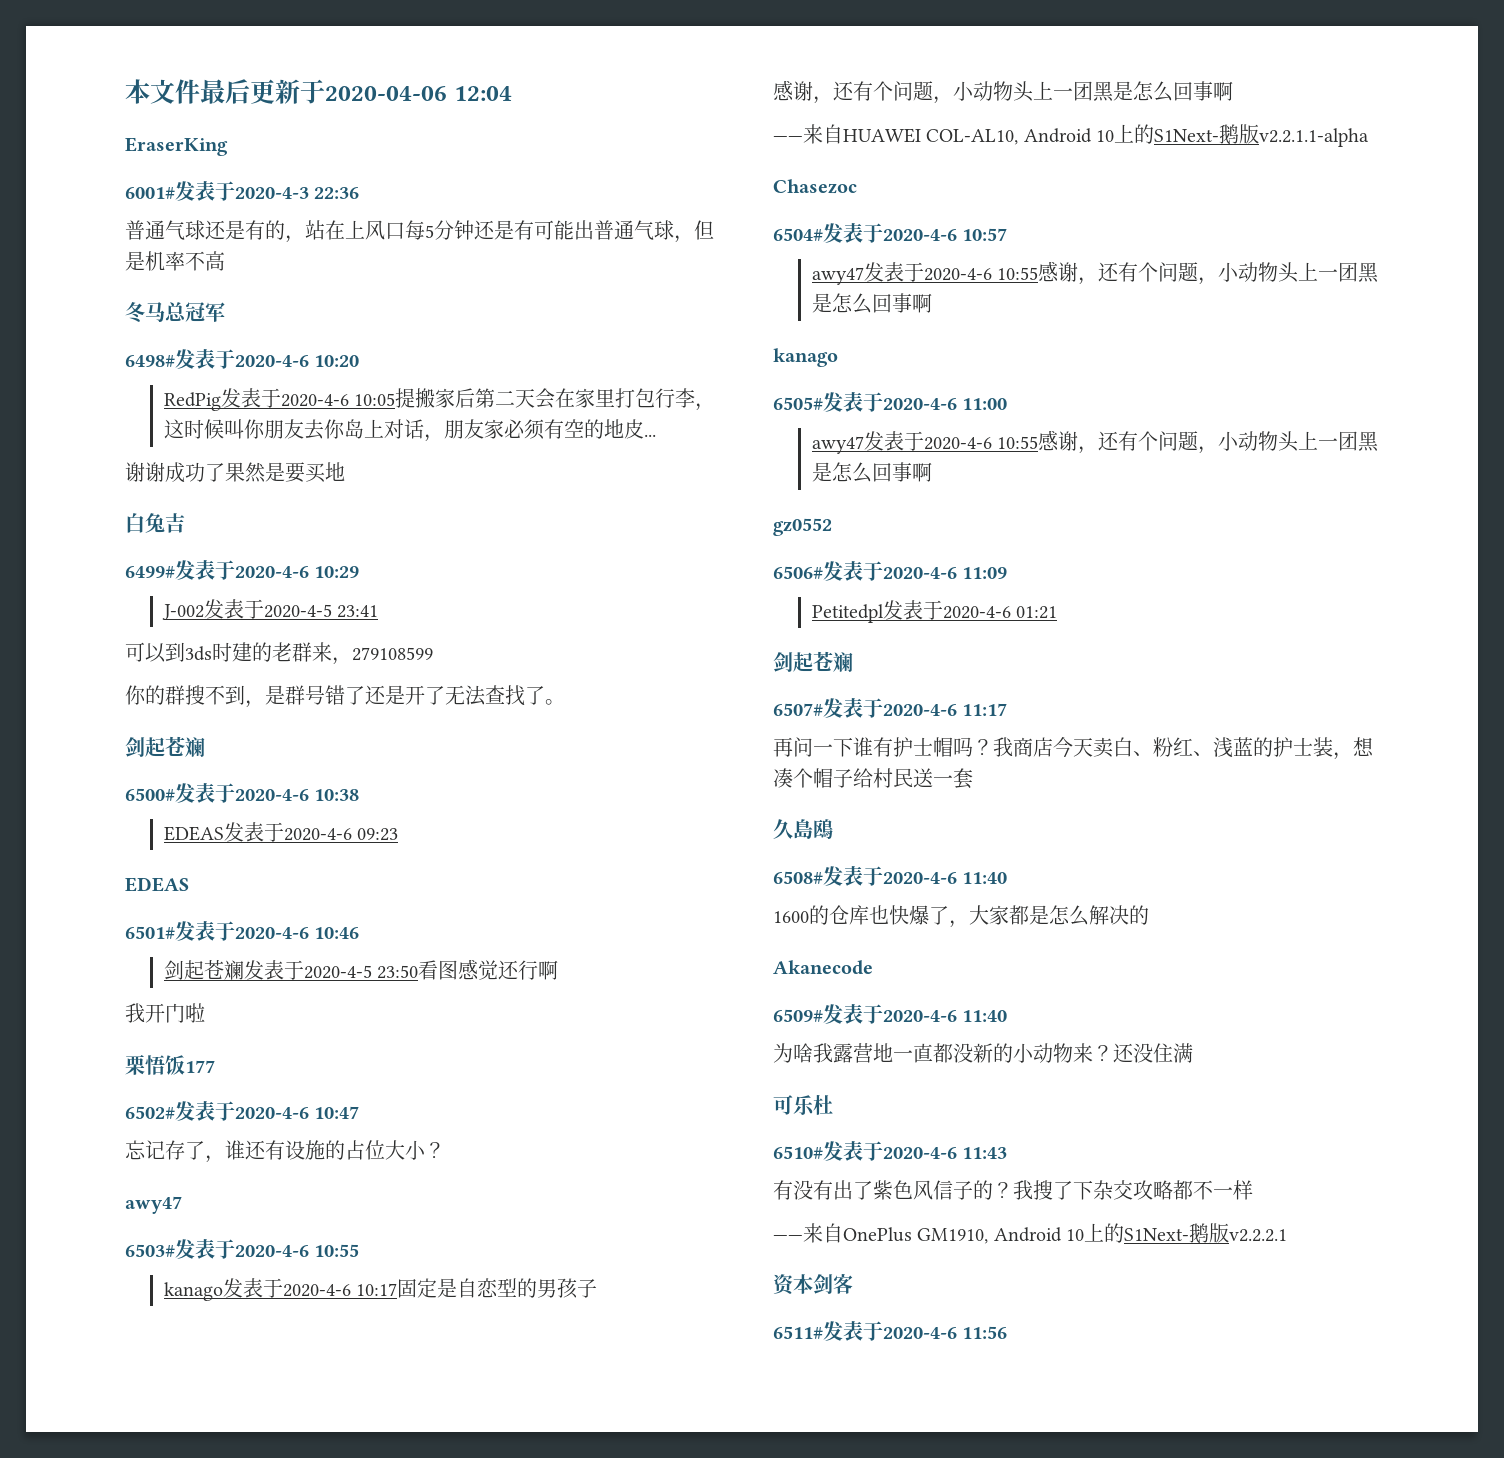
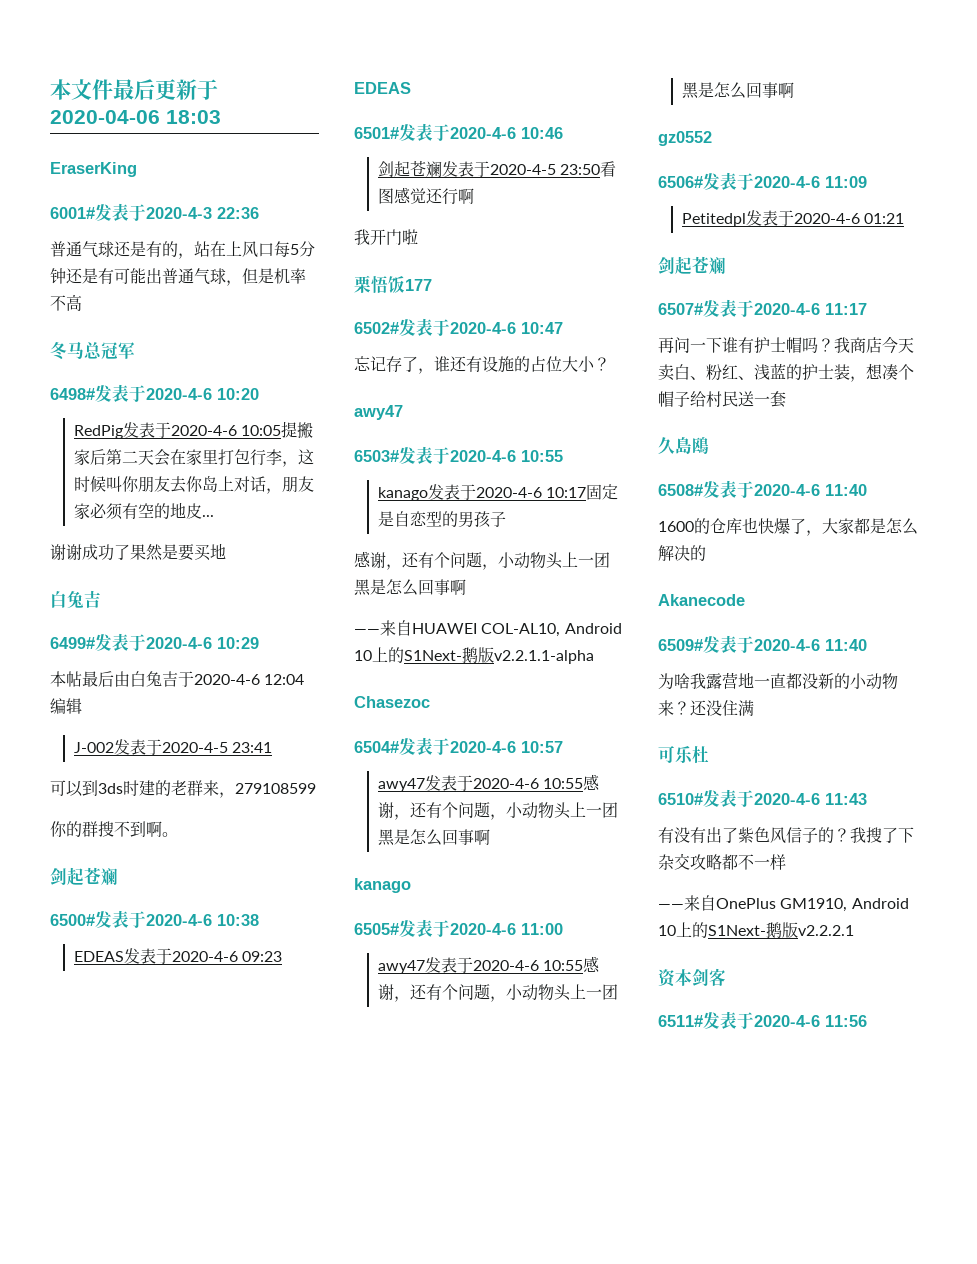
[453,86,512,101] 12:04 -> [166,110,221,124] 18:03
(360, 572) none -> [50,671,305,687] [50,698,82,714] // 本帖最后由白兔吉于2020-4-6 12:04编辑
[245,685,545,708] ，是群号错了还是开了无法查找了 -> [146,821,162,837] 啊

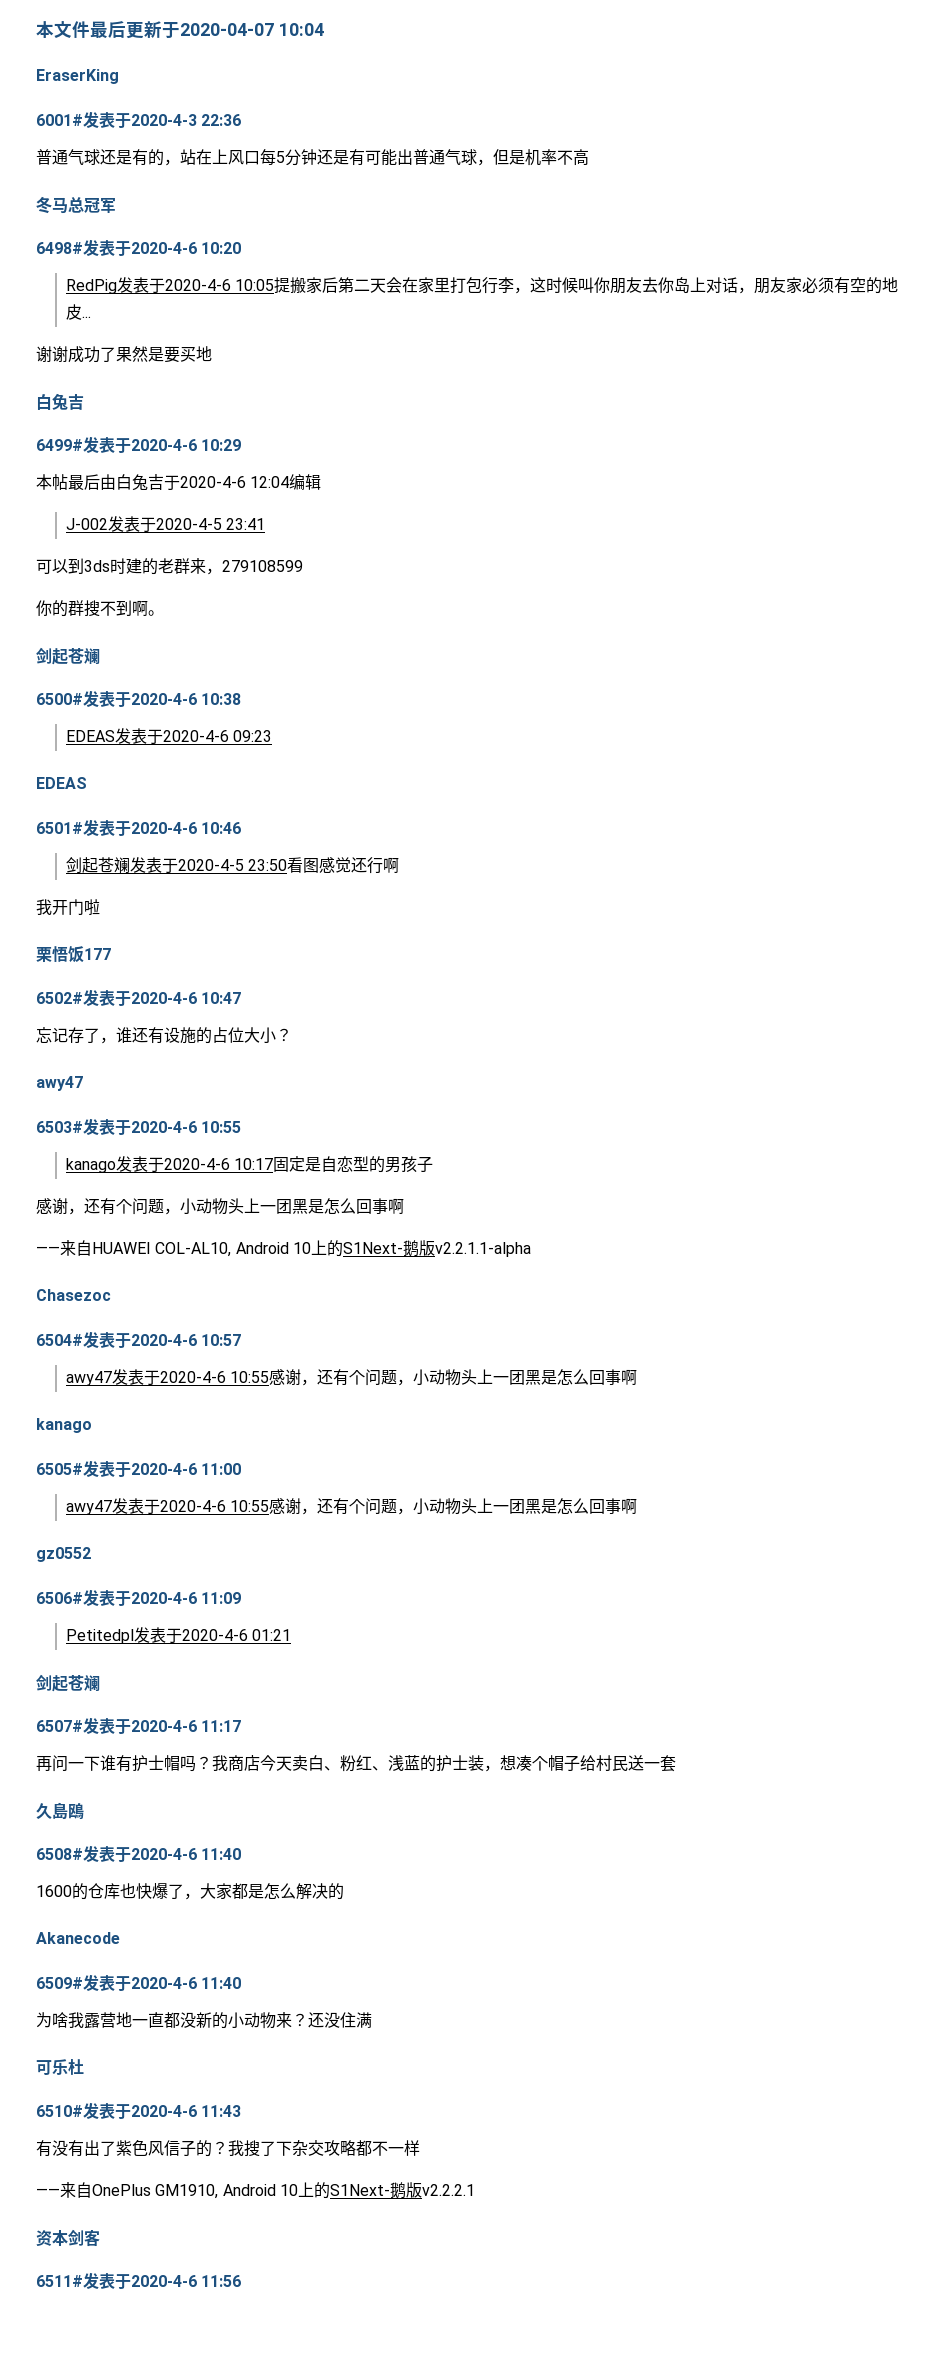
[50,110,221,124] 2020-04-06 18:03 -> [180,23,324,36] 2020-04-07 10:04

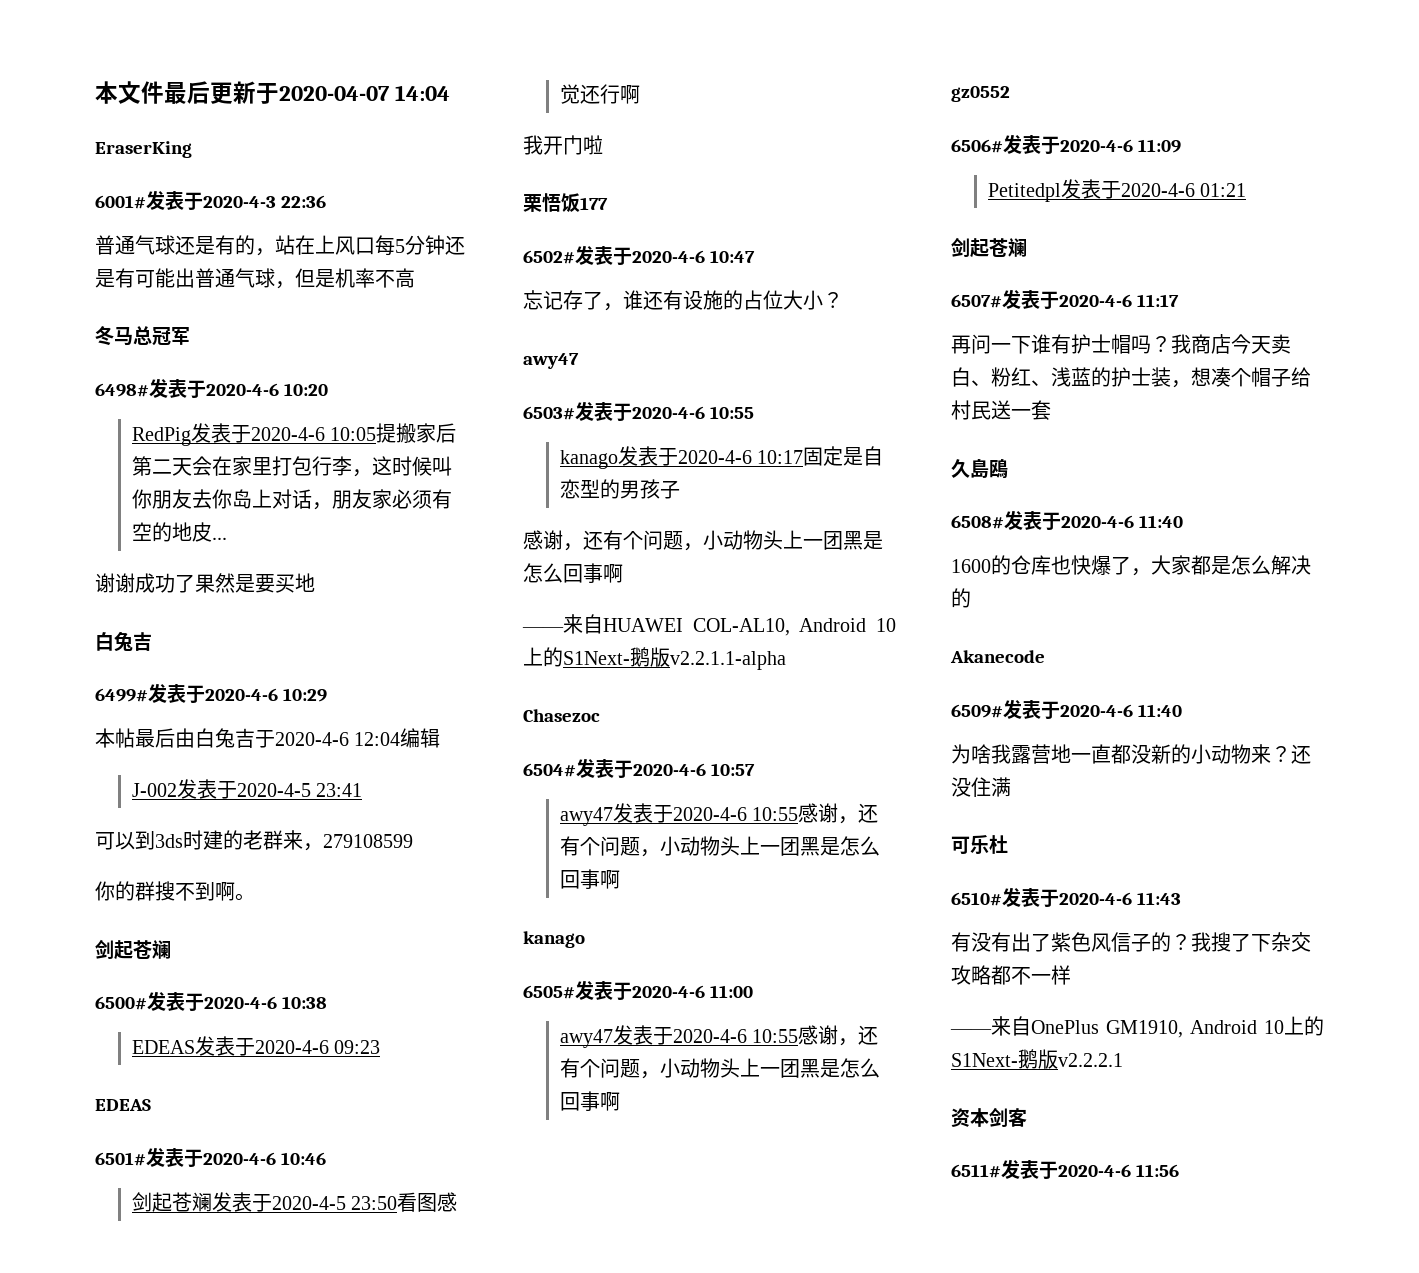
[278,23,324,36] 10:04 -> [395,85,451,101] 14:04

